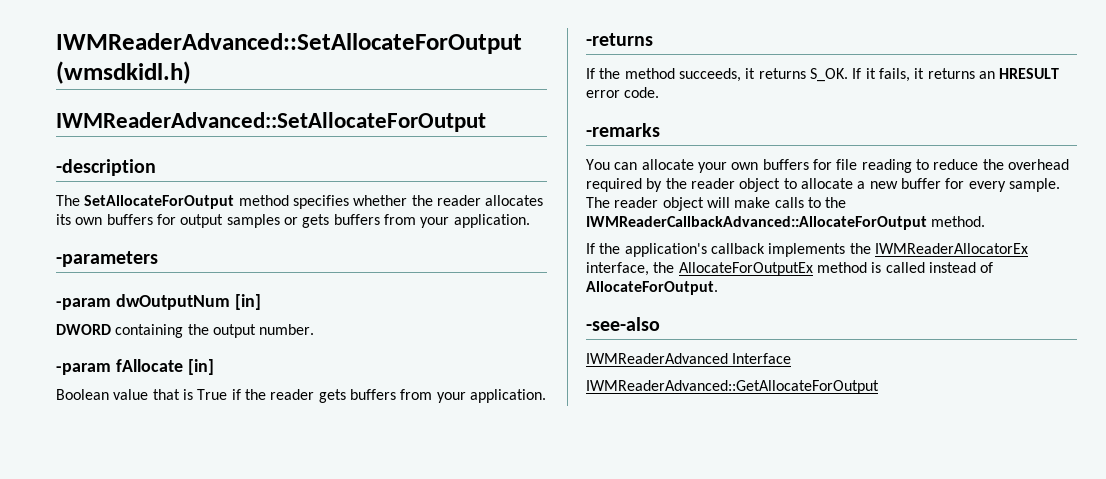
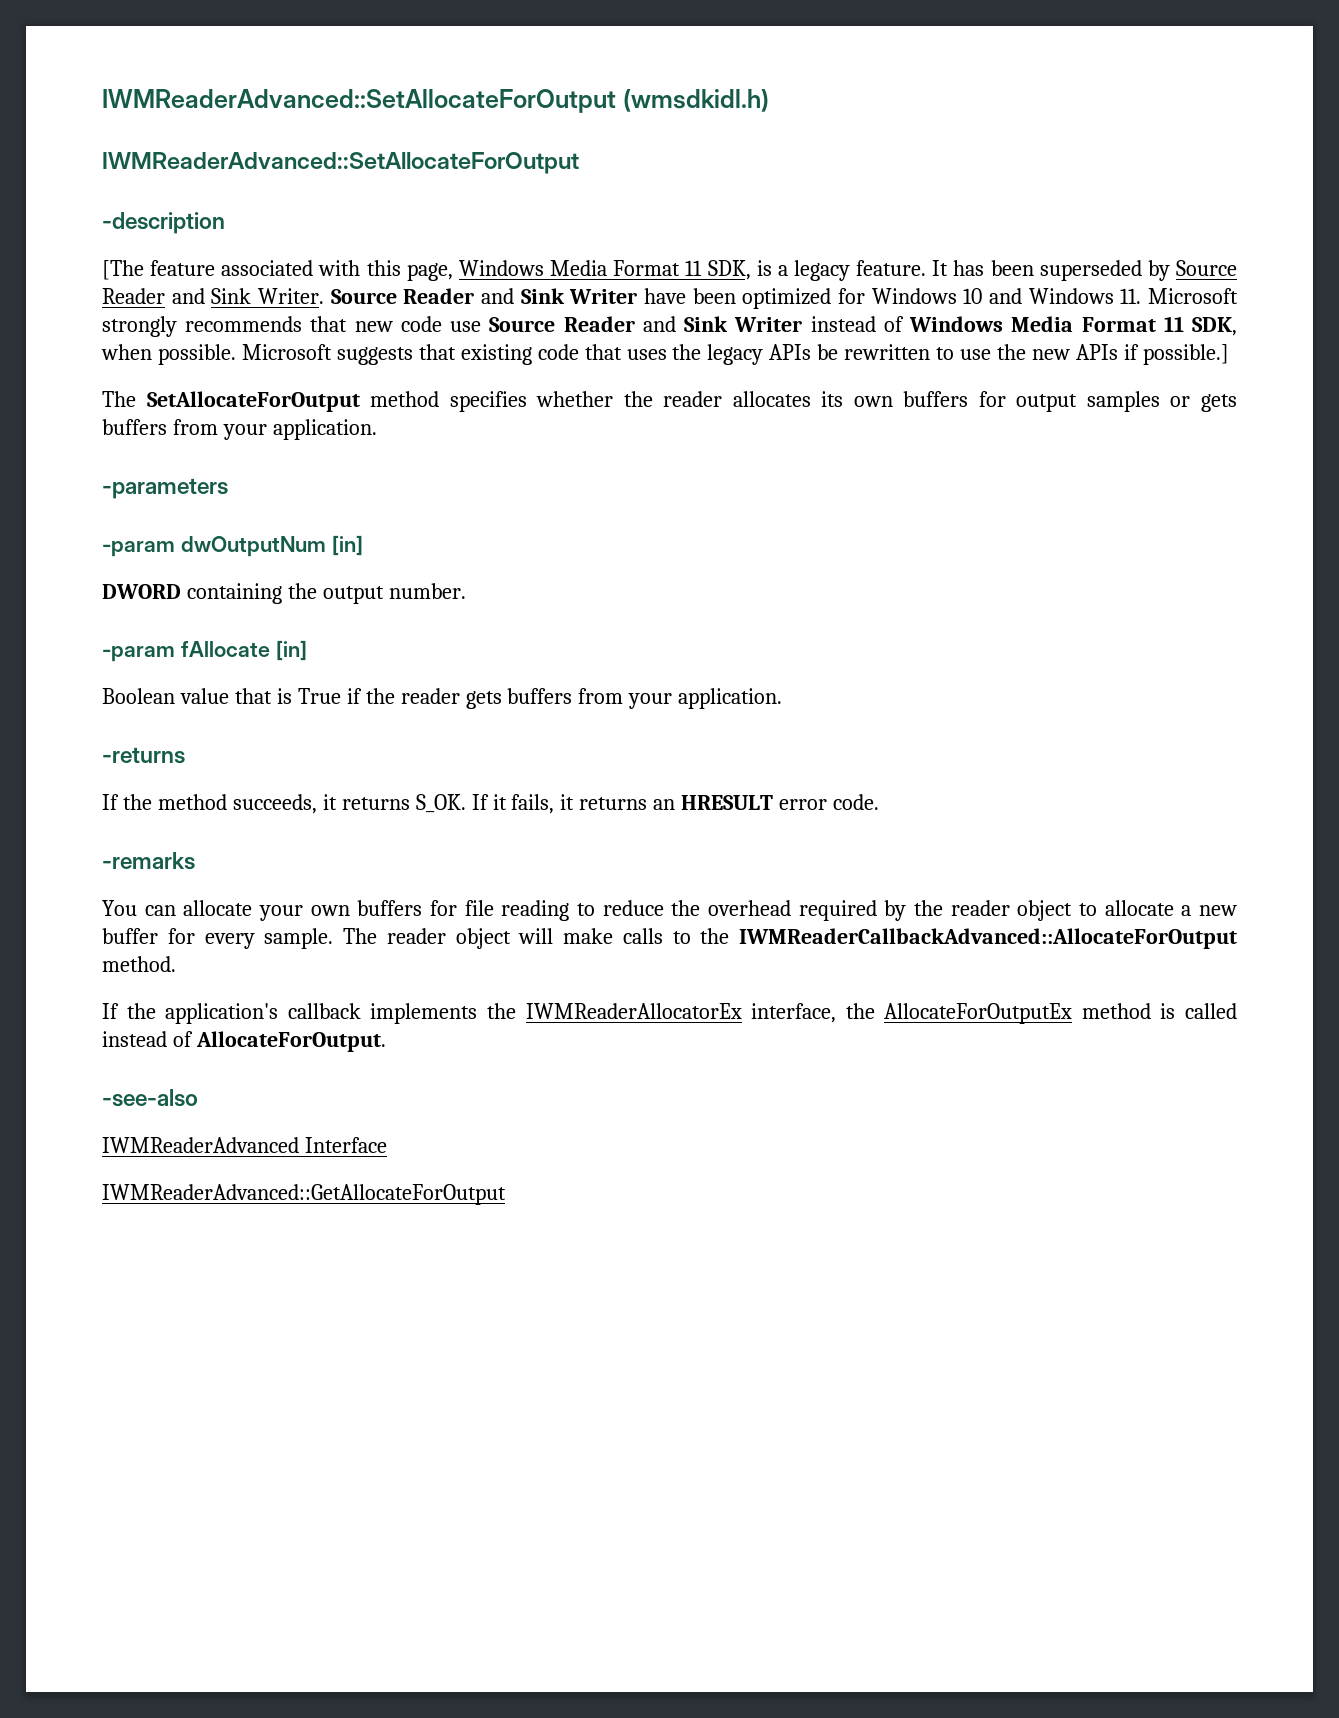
(156, 167) none -> [102,260,1237,281] [102,288,1238,309] [102,316,1238,337] [101,344,1229,365] // [The feature associated with this page, Windows Media Format 11 SDK, is a legacy feature. It has been superseded by Source Reader and Sink Writer. Source Reader and Sink Writer have been optimized for Windows 10 and Windows 11. Microsoft strongly recommends that new code use Source Reader and Sink Writer instead of Windows Media Format 11 SDK, when possible. Microsoft suggests that existing code that uses the legacy APIs be rewritten to use the new APIs if possible.]

